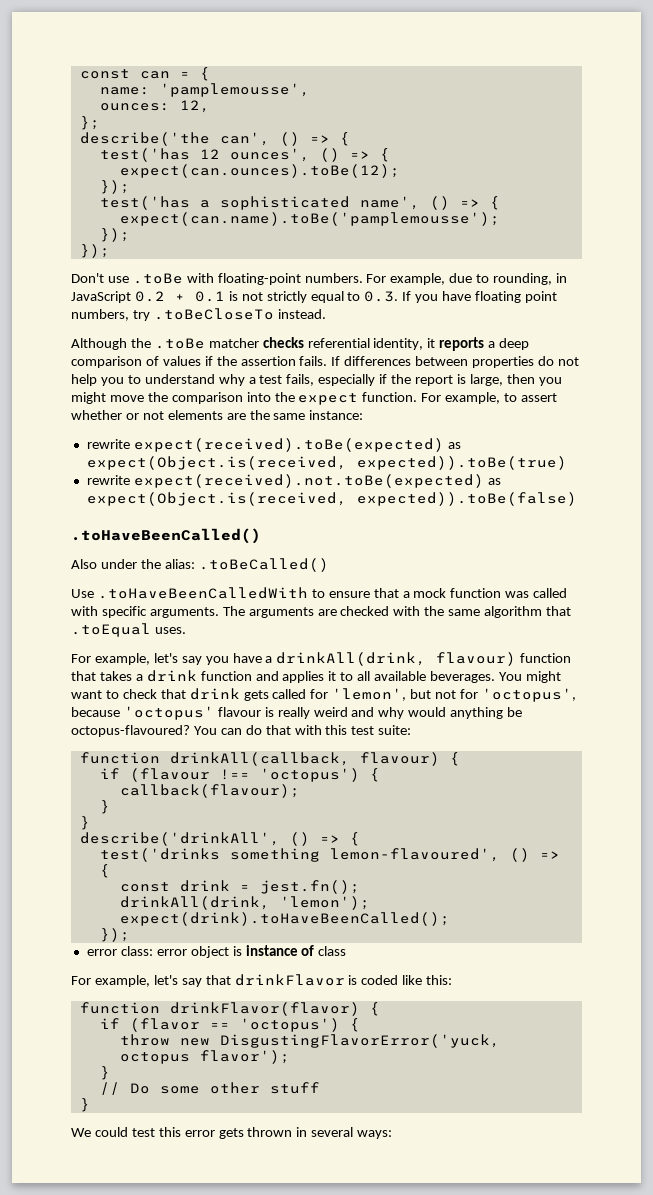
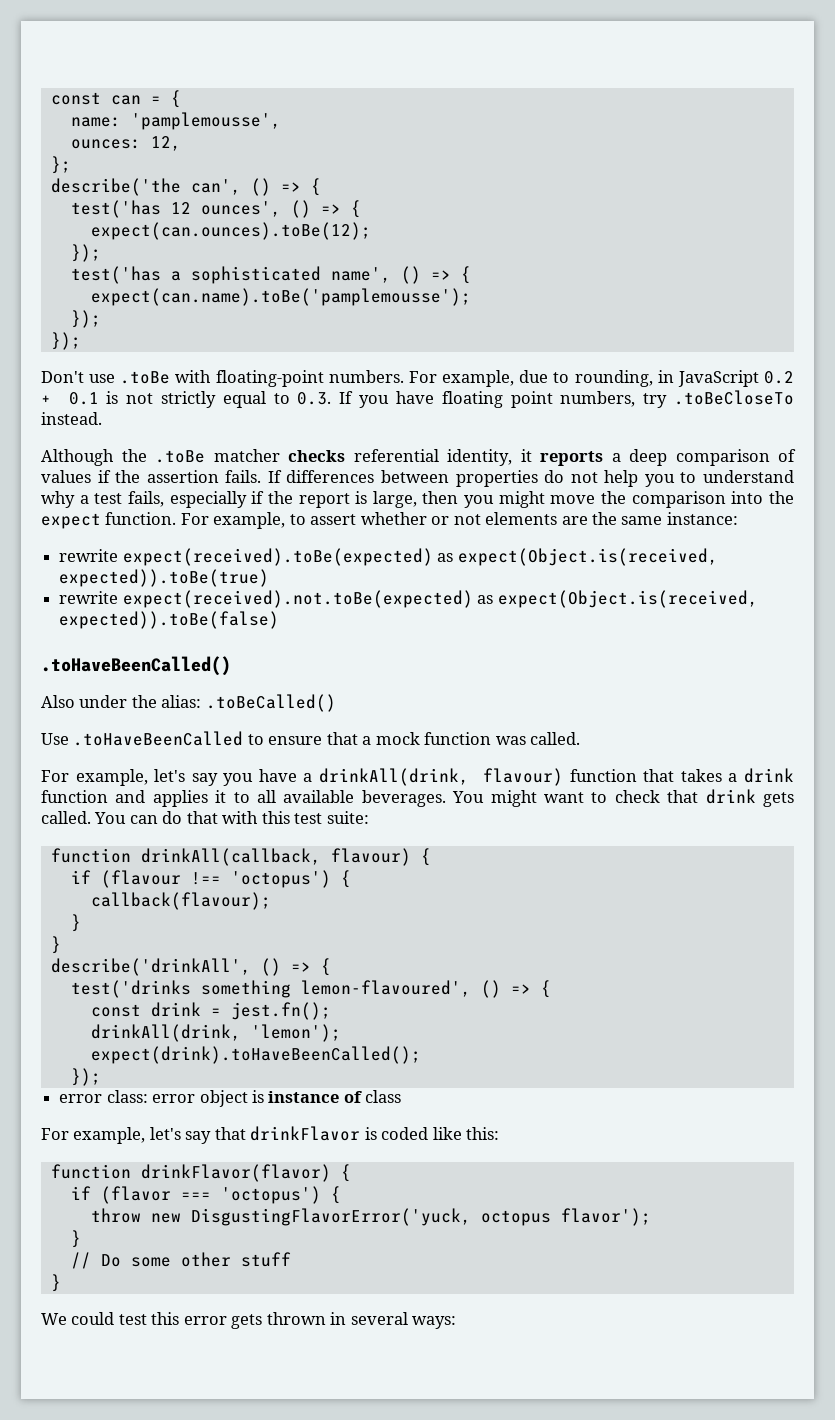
[97,587,308,599] .toHaveBeenCalledWith -> [73,731,244,746] .toHaveBeenCalled
[533,588,568,598] [71,606,572,618] [71,623,186,637] called with specific arguments. The arguments are checked with the same algorithm that .toEqual uses. -> [530,732,581,745] called.
[272,688,576,702] [71,706,523,720] [71,725,190,737] called for 'lemon', but not for 'octopus', because 'octopus' flavour is really weird and why would anything be octopus-flavoured? -> [41,811,91,824] called.
[209,1023,230,1029] == -> [180,1192,211,1200] ===

